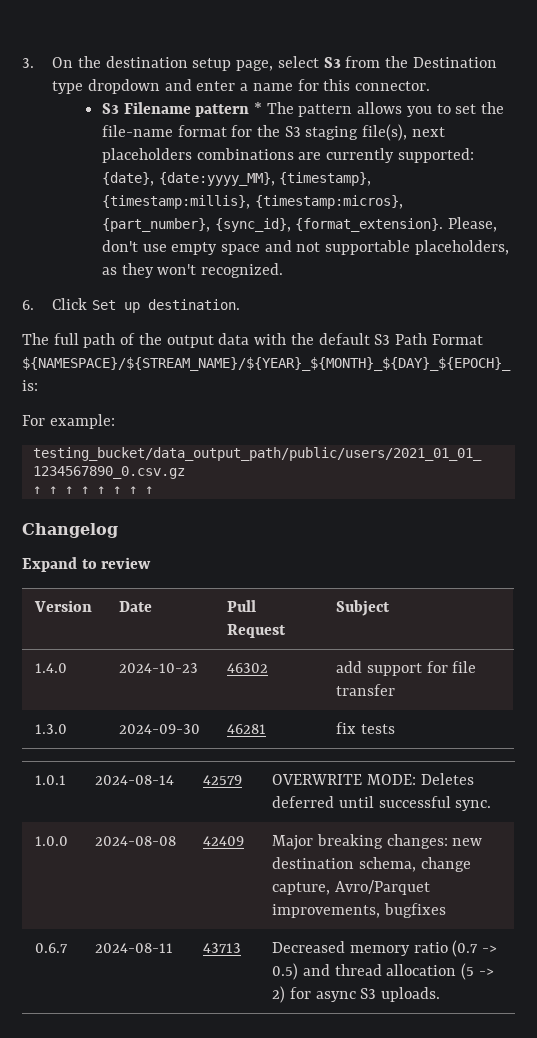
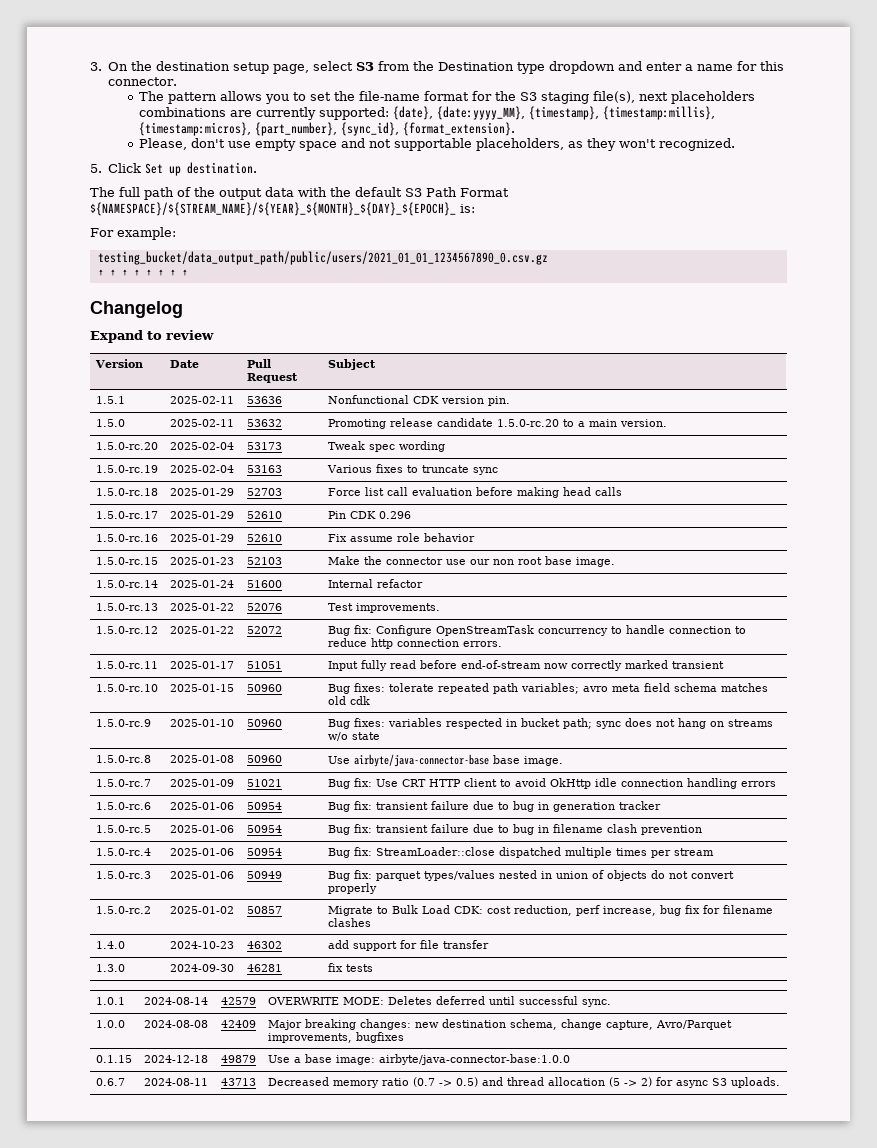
[101,102,262,117] S3 Filename pattern * -> (178, 81) none
(444, 225) none -> (516, 129) //
[22,300,34,310] 6. -> [90,164,102,173] 5.
(391, 608) none -> [95,396,125,404] [169,396,234,404] [246,396,282,404] [327,395,510,406] [95,419,125,427] [169,419,234,427] [246,419,282,427] [327,418,667,429] [95,442,158,450] [169,442,234,450] [246,442,282,450] [327,441,445,452] [95,465,158,473] [169,465,234,473] [246,465,282,473] [326,464,498,475] [95,488,158,496] [169,488,234,496] [246,488,282,496] [327,487,622,498] [95,511,158,519] [169,511,234,519] [246,511,282,519] [327,511,411,519] [95,534,158,542] [169,534,234,542] [246,534,282,542] [327,533,475,542] [95,557,158,565] [169,557,234,565] [246,557,282,565] [327,556,615,567] [95,580,158,588] [169,580,234,588] [246,580,282,588] [327,579,423,588] [95,603,158,611] [169,603,234,611] [246,603,282,611] [327,603,440,613] [95,626,158,634] [169,626,234,634] [246,626,282,634] [327,625,746,636] [327,638,502,649] [95,661,158,669] [169,661,234,669] [246,661,282,669] [327,660,724,671] [95,684,158,692] [169,684,234,692] [246,684,282,692] [327,683,768,694] [327,696,370,705] [95,719,151,727] [169,719,234,727] [246,719,282,727] [327,718,773,729] [327,732,380,741] [95,755,151,763] [169,755,234,763] [246,755,282,763] [327,754,563,767] [95,779,151,787] [169,779,234,787] [246,779,282,787] [327,778,776,789] [95,802,151,810] [169,802,234,810] [246,802,282,810] [327,801,661,812] [95,825,151,833] [169,825,234,833] [246,825,282,833] [327,824,702,835] [95,848,151,856] [169,848,234,856] [246,848,282,856] [327,847,714,858] [95,871,151,879] [169,871,234,879] [246,871,282,879] [327,870,734,881] [327,883,377,894] [95,906,151,914] [169,906,234,914] [246,906,282,914] [327,905,773,916] [327,918,371,927] // 1.5.1 | 2025-02-11 | 53636 | Nonfunctional CDK version pin. // 1.5.0 | 2025-02-11 | 53632 | Promoting release candidate 1.5.0-rc.20 to a main version. // 1.5.0-rc.20 | 2025-02-04 | 53173 | Tweak spec wording // 1.5.0-rc.19 | 2025-02-04 | 53163 | Various fixes to truncate sync // 1.5.0-rc.18 | 2025-01-29 | 52703 | Force list call evaluation before making head calls // 1.5.0-rc.17 | 2025-01-29 | 52610 | Pin CDK 0.296 // 1.5.0-rc.16 | 2025-01-29 | 52610 | Fix assume role behavior // 1.5.0-rc.15 | 2025-01-23 | 52103 | Make the connector use our non root base image. // 1.5.0-rc.14 | 2025-01-24 | 51600 | Internal refactor // 1.5.0-rc.13 | 2025-01-22 | 52076 | Test improvements. // 1.5.0-rc.12 | 2025-01-22 | 52072 | Bug fix: Configure OpenStreamTask concurrency to handle connection to reduce http connection errors. // 1.5.0-rc.11 | 2025-01-17 | 51051 | Input fully read before end-of-stream now correctly marked transient // 1.5.0-rc.10 | 2025-01-15 | 50960 | Bug fixes: tolerate repeated path variables; avro meta field schema matches old cdk // 1.5.0-rc.9 | 2025-01-10 | 50960 | Bug fixes: variables respected in bucket path; sync does not hang on streams w/o state // 1.5.0-rc.8 | 2025-01-08 | 50960 | Use airbyte/java-connector-base base image. // 1.5.0-rc.7 | 2025-01-09 | 51021 | Bug fix: Use CRT HTTP client to avoid OkHttp idle connection handling errors // 1.5.0-rc.6 | 2025-01-06 | 50954 | Bug fix: transient failure due to bug in generation tracker // 1.5.0-rc.5 | 2025-01-06 | 50954 | Bug fix: transient failure due to bug in filename clash prevention // 1.5.0-rc.4 | 2025-01-06 | 50954 | Bug fix: StreamLoader::close dispatched multiple times per stream // 1.5.0-rc.3 | 2025-01-06 | 50949 | Bug fix: parquet types/values nested in union of objects do not convert properly // 1.5.0-rc.2 | 2025-01-02 | 50857 | Migrate to Bulk Load CDK: cost reduction, perf increase, bug fix for filename clashes
(446, 910) none -> [95,1055,132,1063] [143,1055,208,1063] [220,1055,256,1063] [267,1054,570,1065] // 0.1.15 | 2024-12-18 | 49879 | Use a base image: airbyte/java-connector-base:1.0.0

